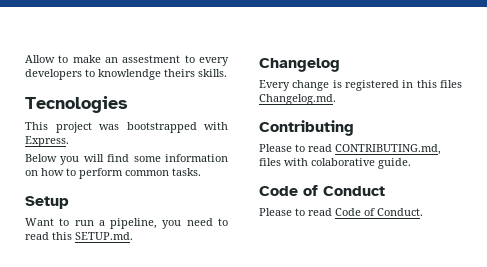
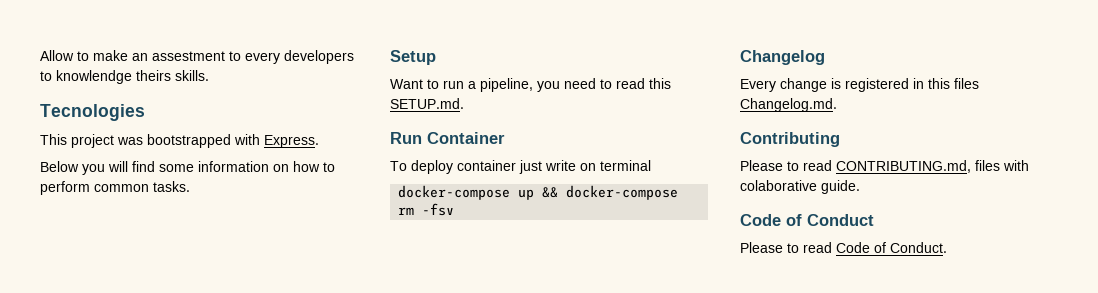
(133, 236) none -> [390,132,505,144] [390,160,651,174] [398,185,679,200] [398,203,455,216] // Run Container // To deploy container just write on terminal // docker-compose up && docker-compose rm -fsv

